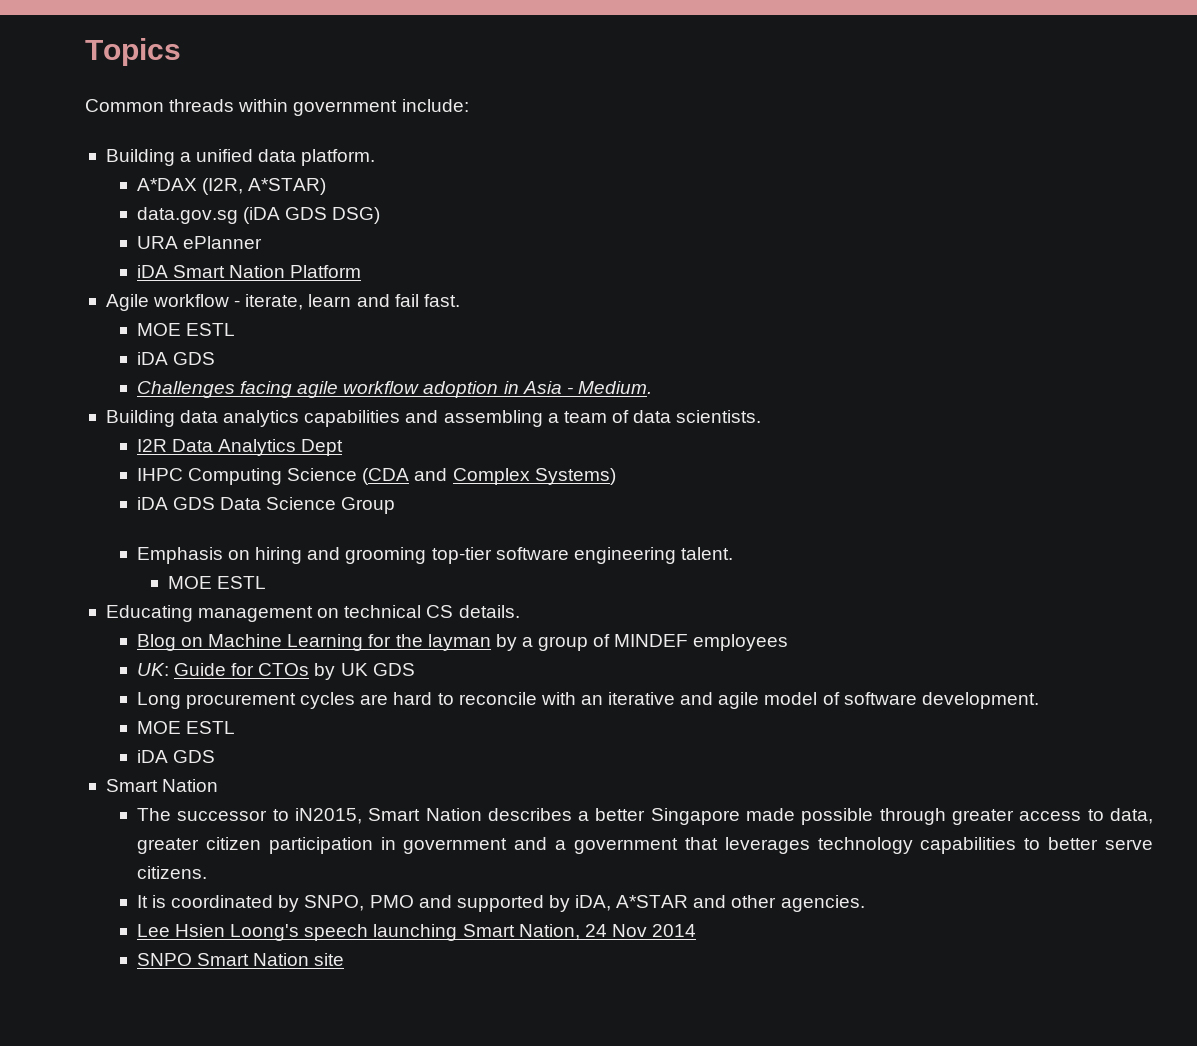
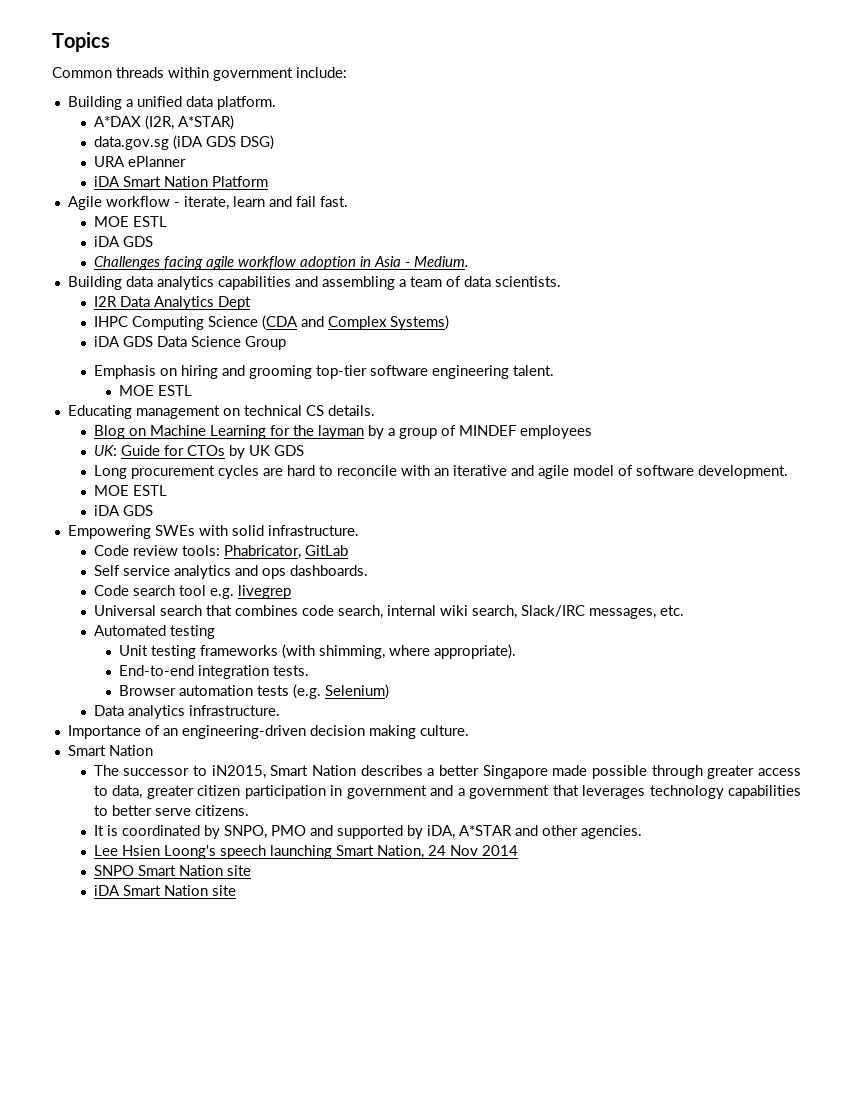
(216, 756) none -> [67,525,359,539] [93,545,348,559] [93,565,368,579] [93,585,291,599] [93,605,684,619] [93,625,215,639] [119,644,517,659] [119,665,310,679] [119,684,390,699] [93,705,280,719] [67,725,469,739] // Empowering SWEs with solid infrastructure. // Code review tools: Phabricator, GitLab // Self service analytics and ops dashboards. // Code search tool e.g. livegrep // Universal search that combines code search, internal wiki search, Slack/IRC messages, etc. // Automated testing // Unit testing frameworks (with shimming, where appropriate). // End-to-end integration tests. // Browser automation tests (e.g. Selenium) // Data analytics infrastructure. // Importance of an engineering-driven decision making culture.
(345, 959) none -> [93,885,236,896] // iDA Smart Nation site

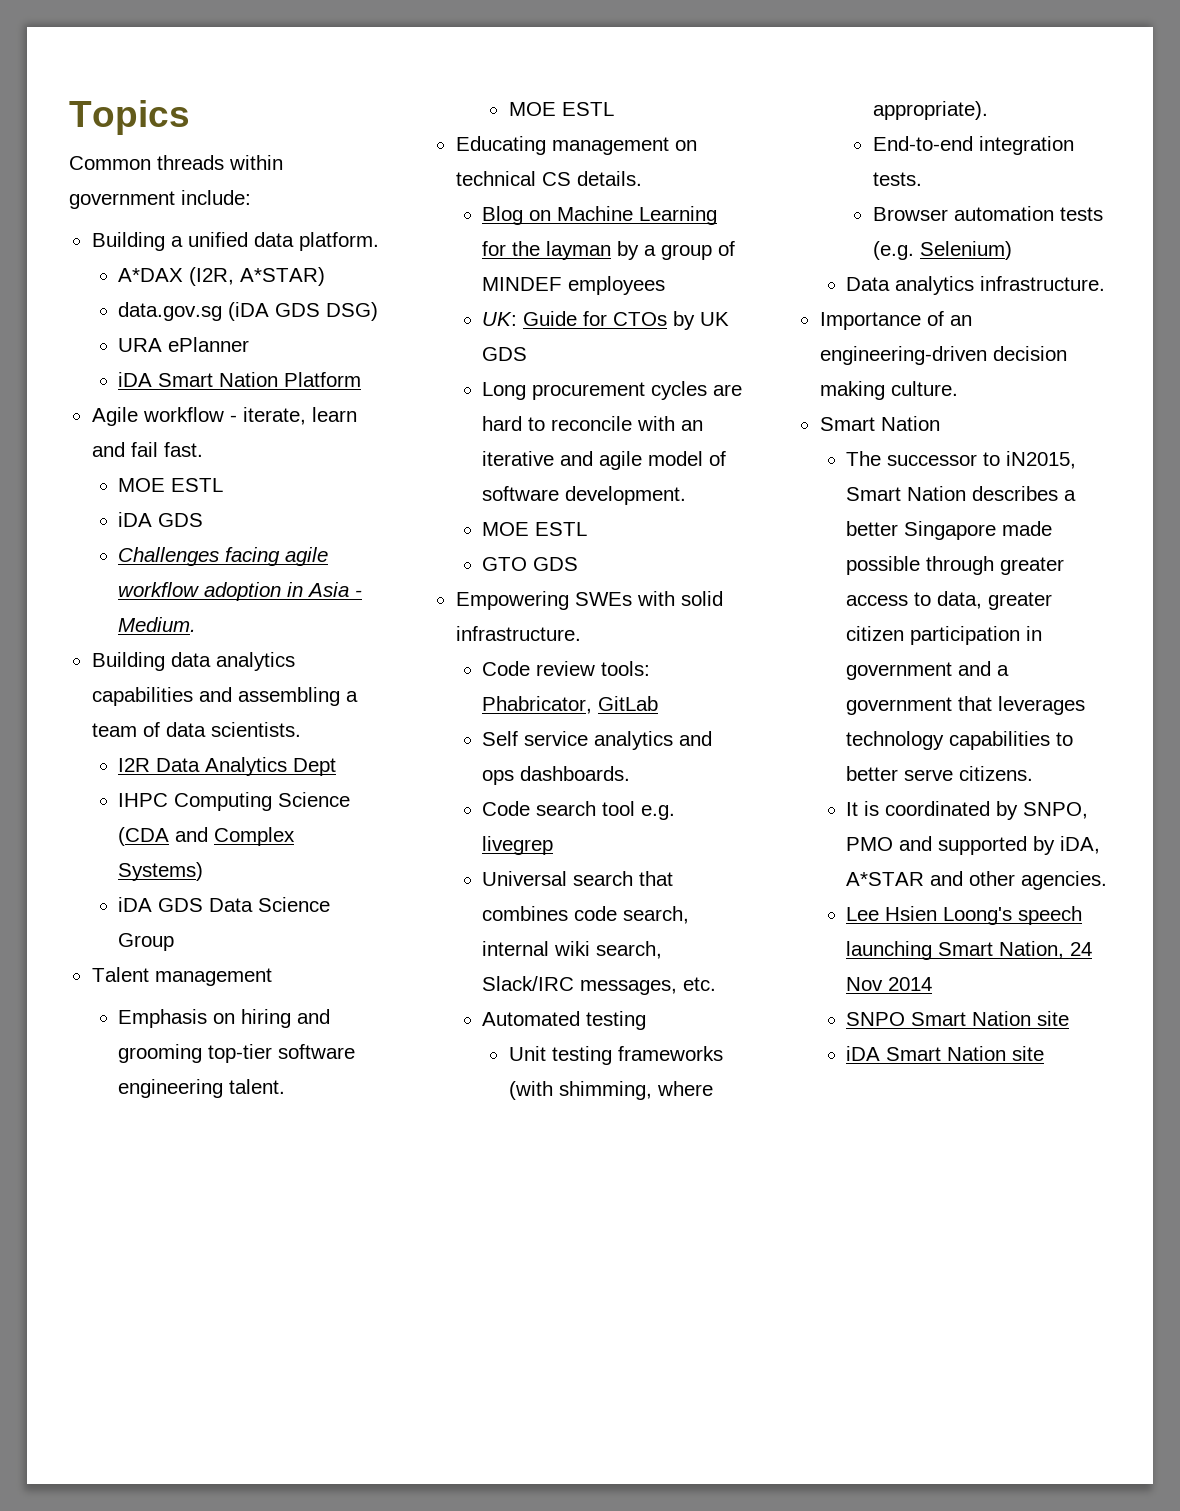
(286, 343) none -> [91,967,272,986] // Talent management
[93,505,120,516] iDA -> [482,557,528,571] GTO

